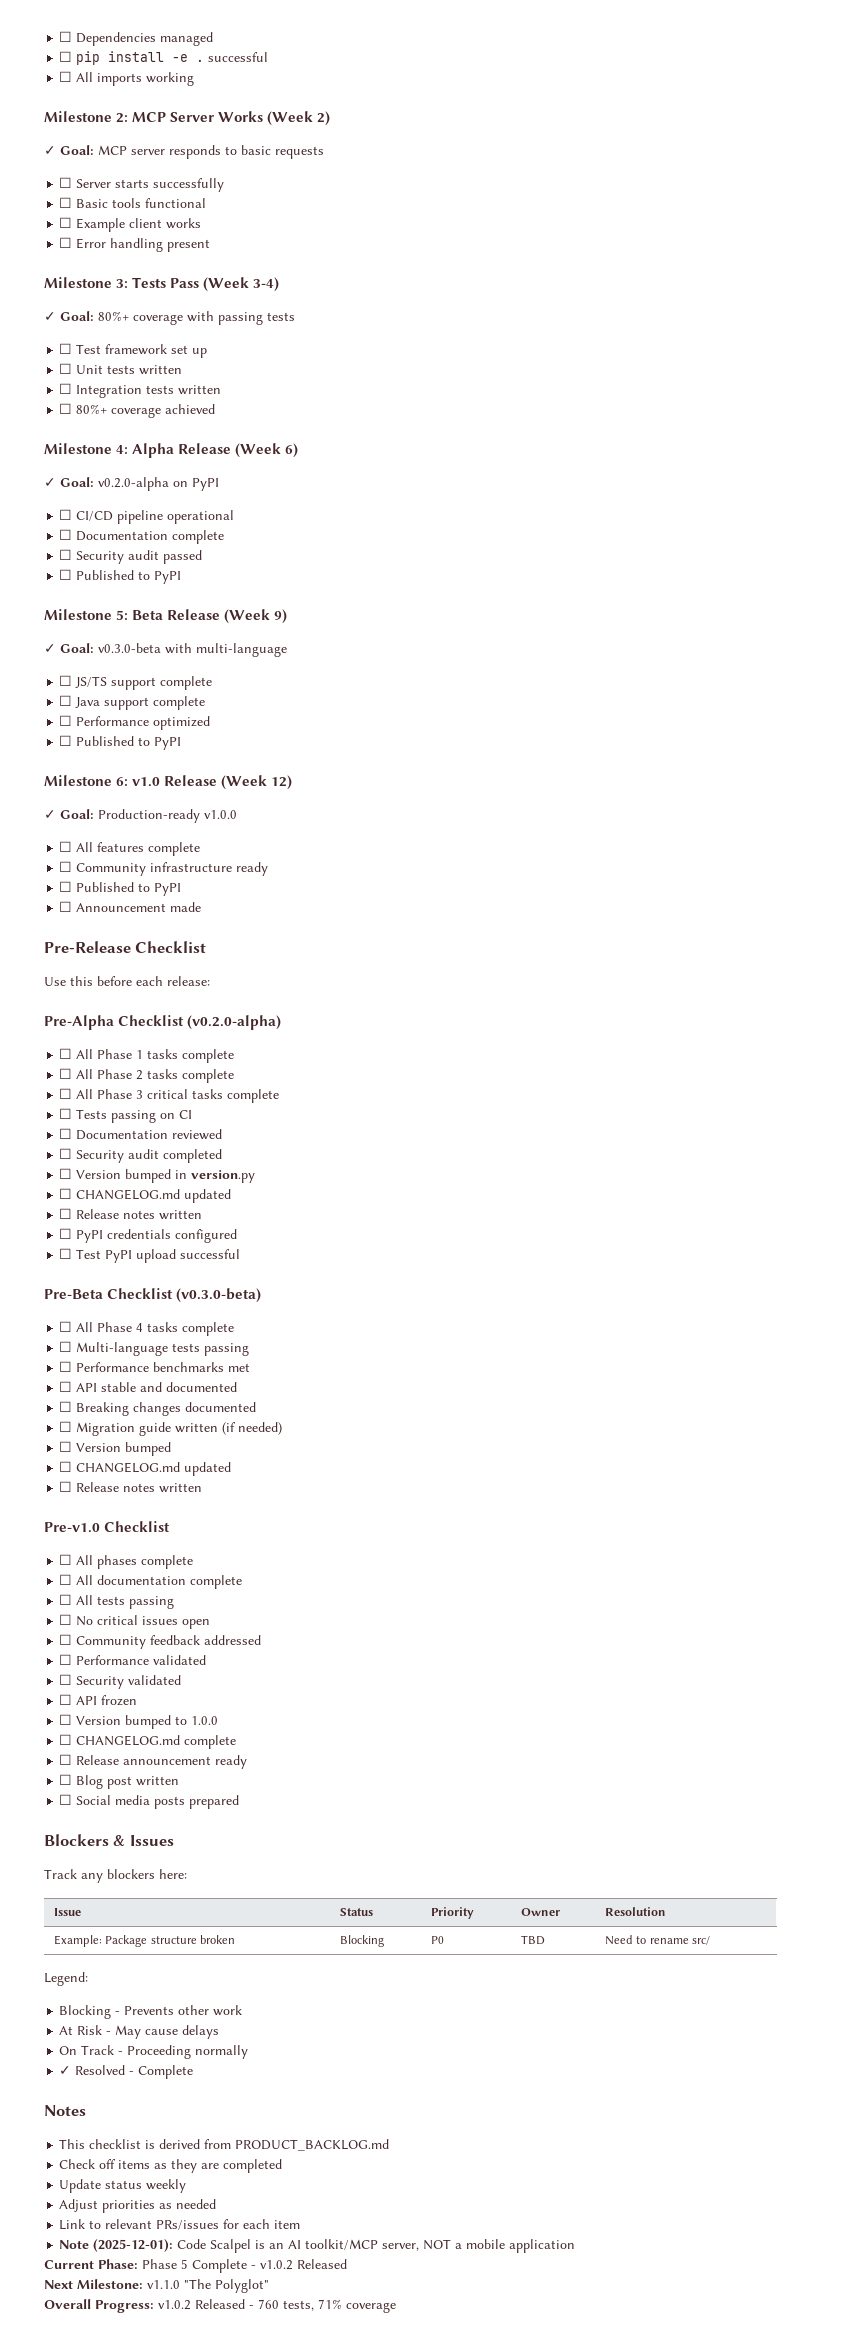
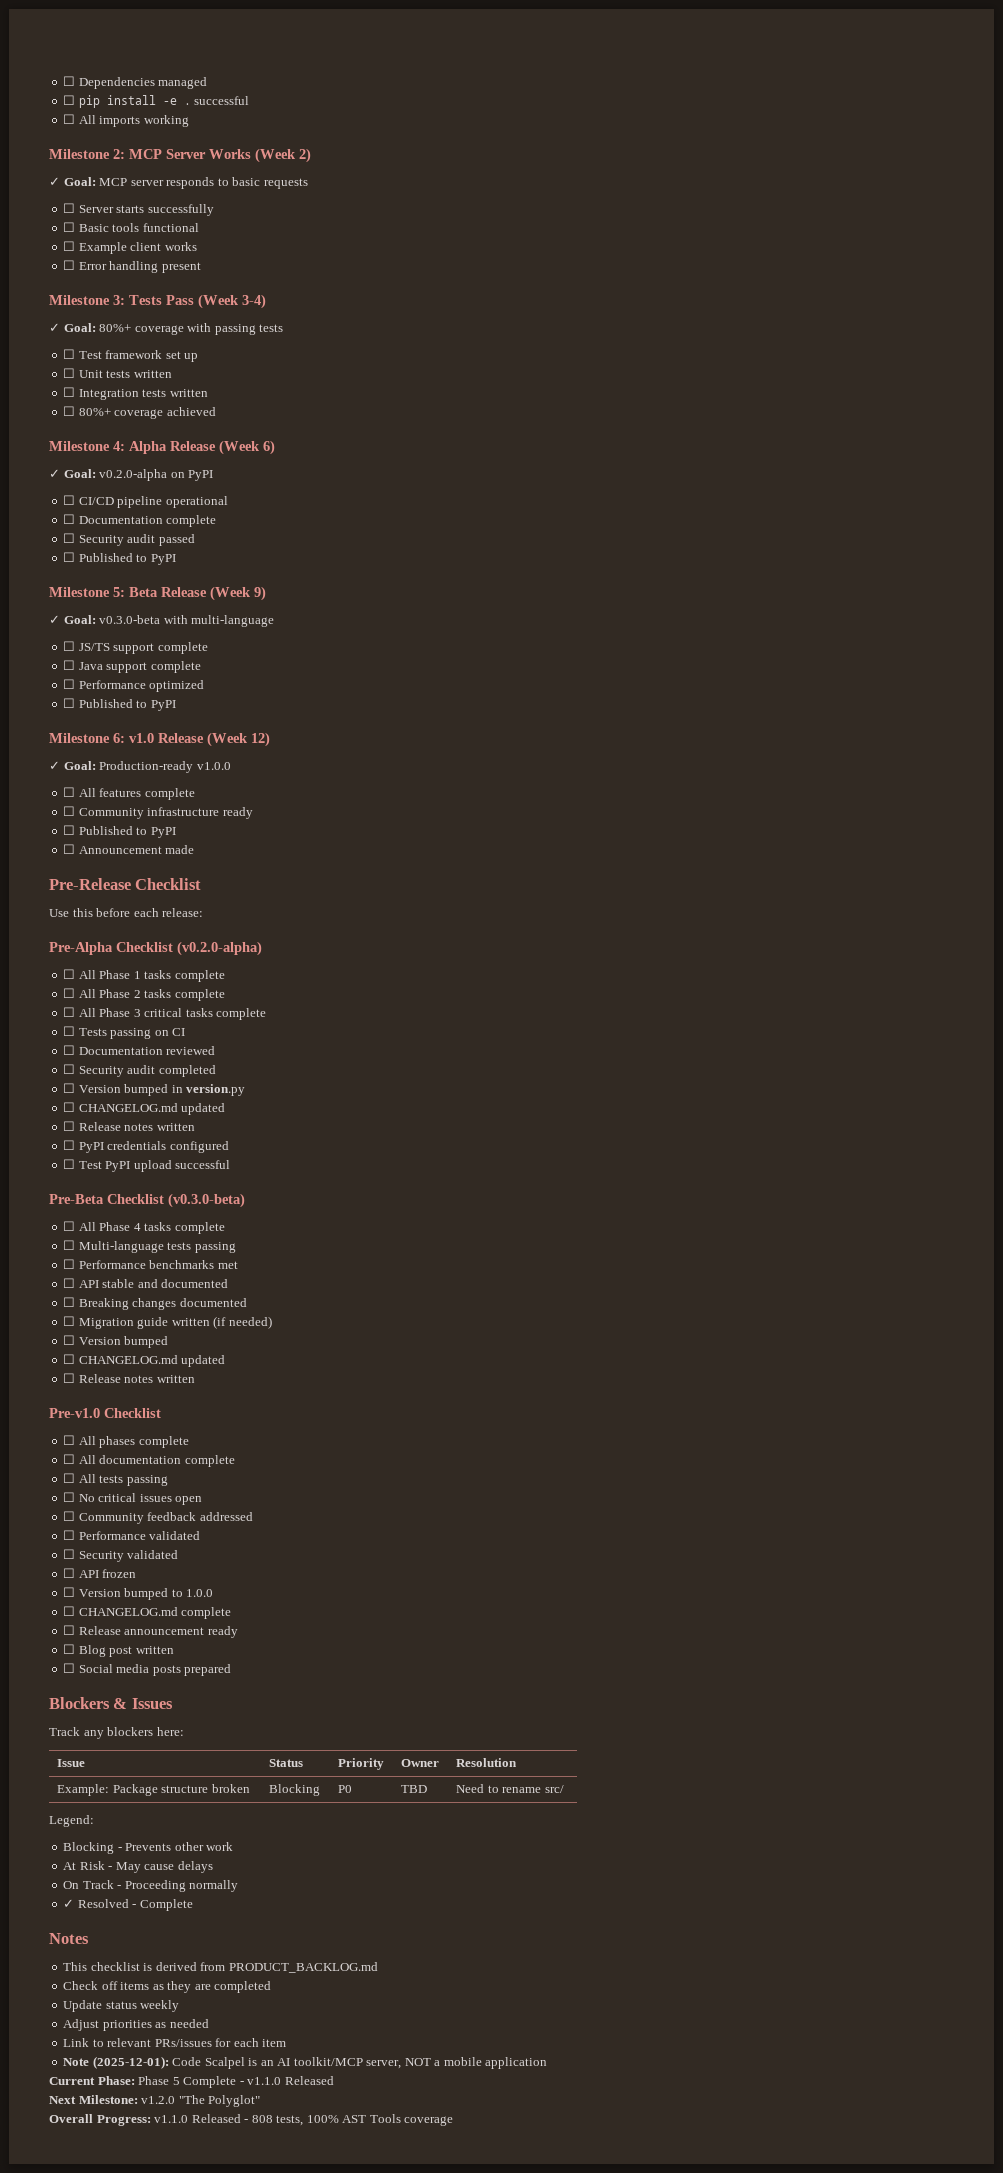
[260,2260,293,2270] v1.0.2 -> [247,2077,282,2085] v1.1.0
[147,2280,180,2289] v1.1.0 -> [141,2096,176,2104] v1.2.0
[158,2300,191,2310] v1.0.2 -> [154,2115,189,2123] v1.1.0
[258,2299,342,2311] 760 tests, 71% -> [251,2114,401,2126] 808 tests, 100% AST Tools

